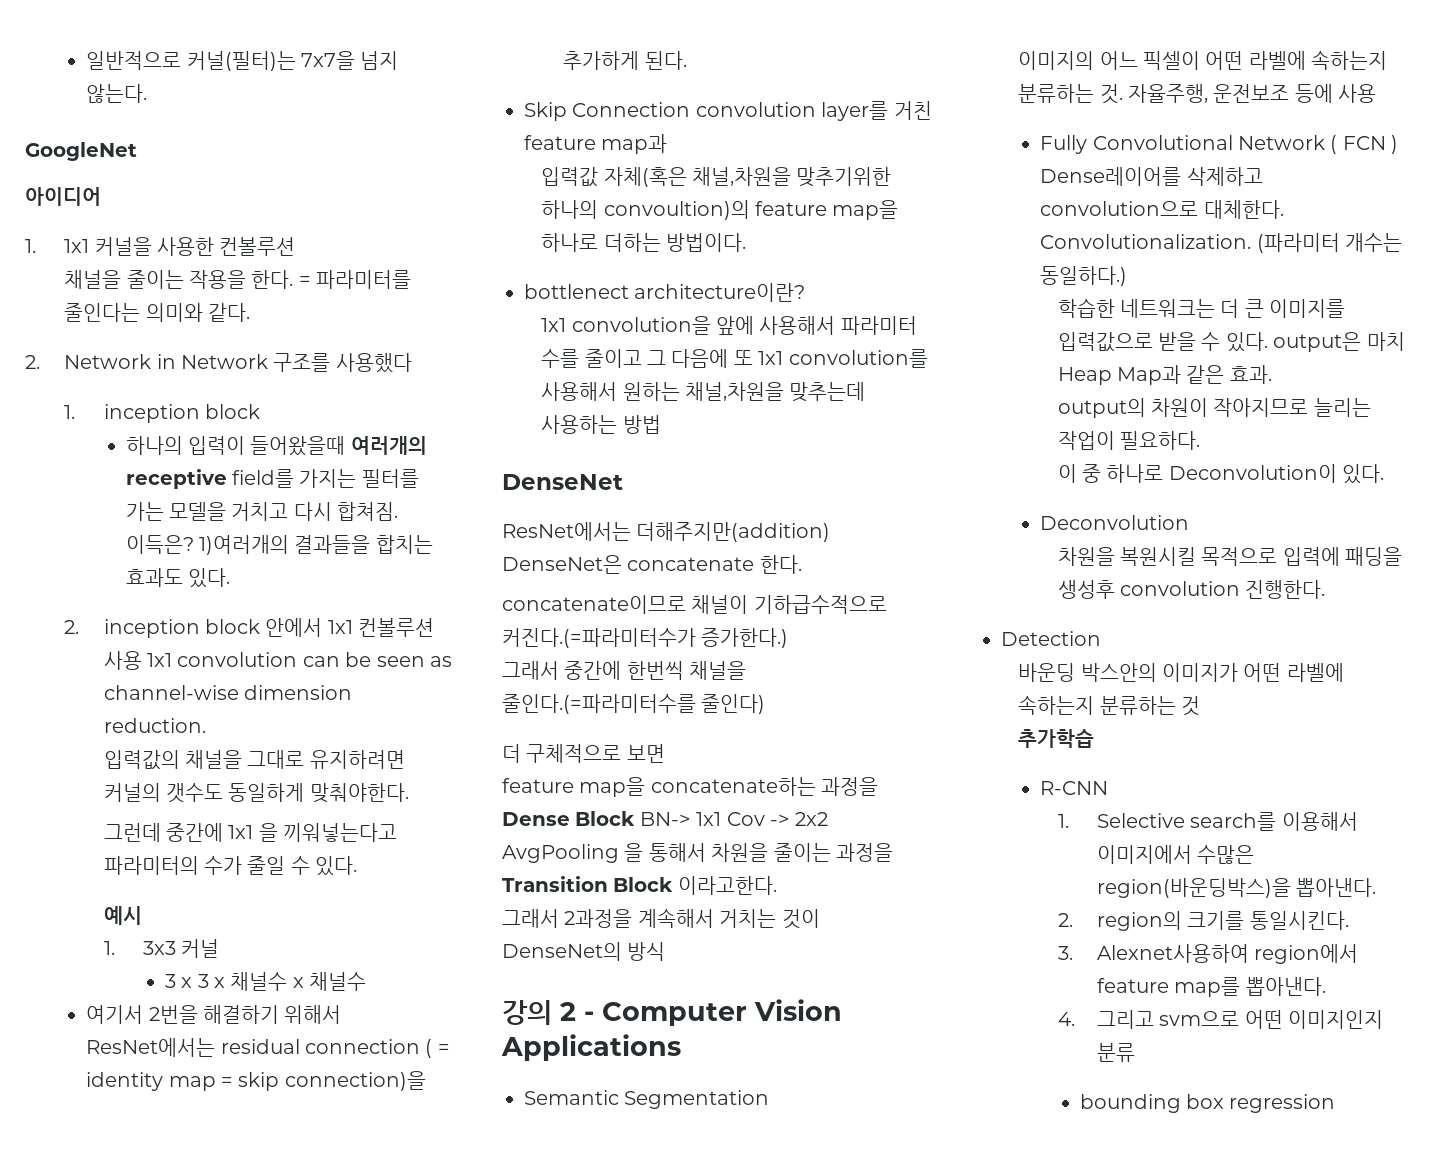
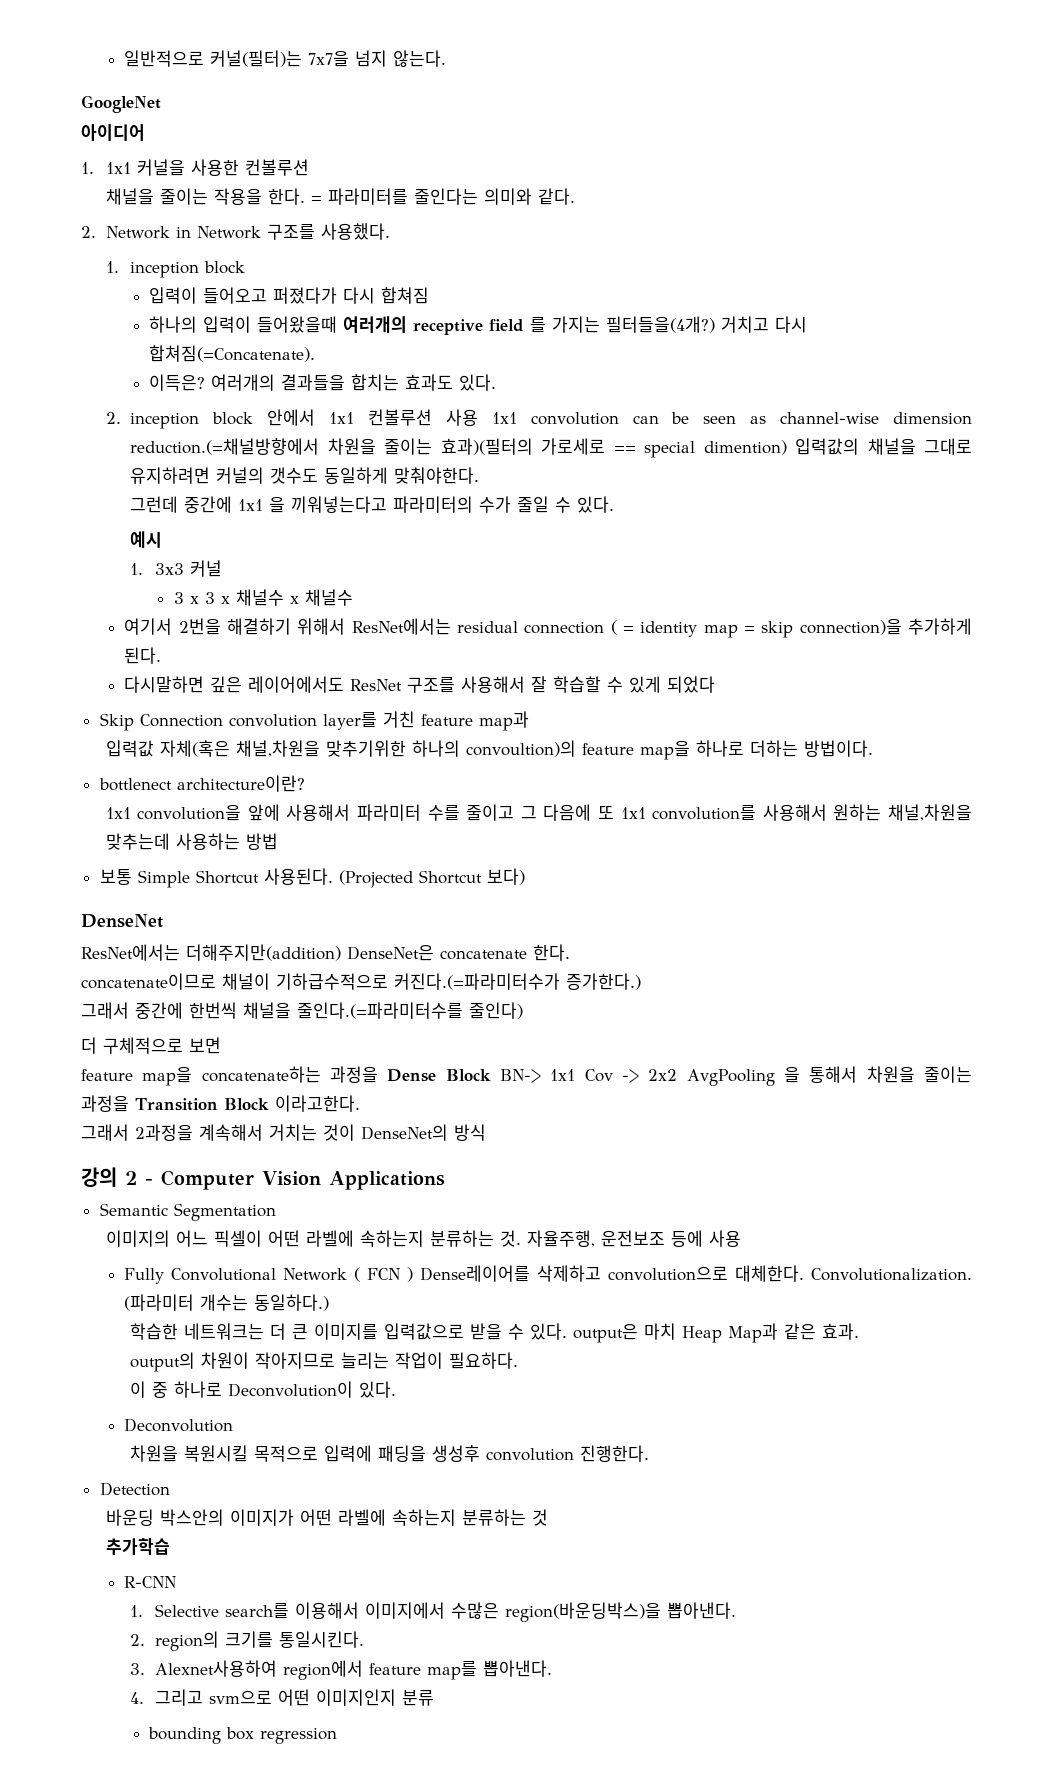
[335,353,412,373] 사용했다 -> [320,223,390,240] 사용했다.
(260, 411) none -> [148,287,429,304] // 입력이 들어오고 퍼졌다가 다시 합쳐짐
[231,469,419,488] [125,502,399,521] [125,535,289,555] field를 가지는 필터를 가는 모델을 거치고 다시 합쳐짐. 이득은? 1)여러개의 -> [488,316,807,333] [148,345,315,362] [148,374,275,391] field 를 가지는 필터들을(4개?) 거치고 다시 합쳐짐(=Concatenate). // 이득은? 여러개의
[103,718,206,733] reduction. // -> [130,438,787,458] reduction.(=채널방향에서 차원을 줄이는 효과)(필터의 가로세로 == special dimention)
(687, 60) none -> [124,676,716,693] // 다시말하면 깊은 레이어에서도 ResNet 구조를 사용해서 잘 학습할 수 있게 되었다
(661, 424) none -> [99,868,525,888] // 보통 Simple Shortcut 사용된다. (Projected Shortcut 보다)

